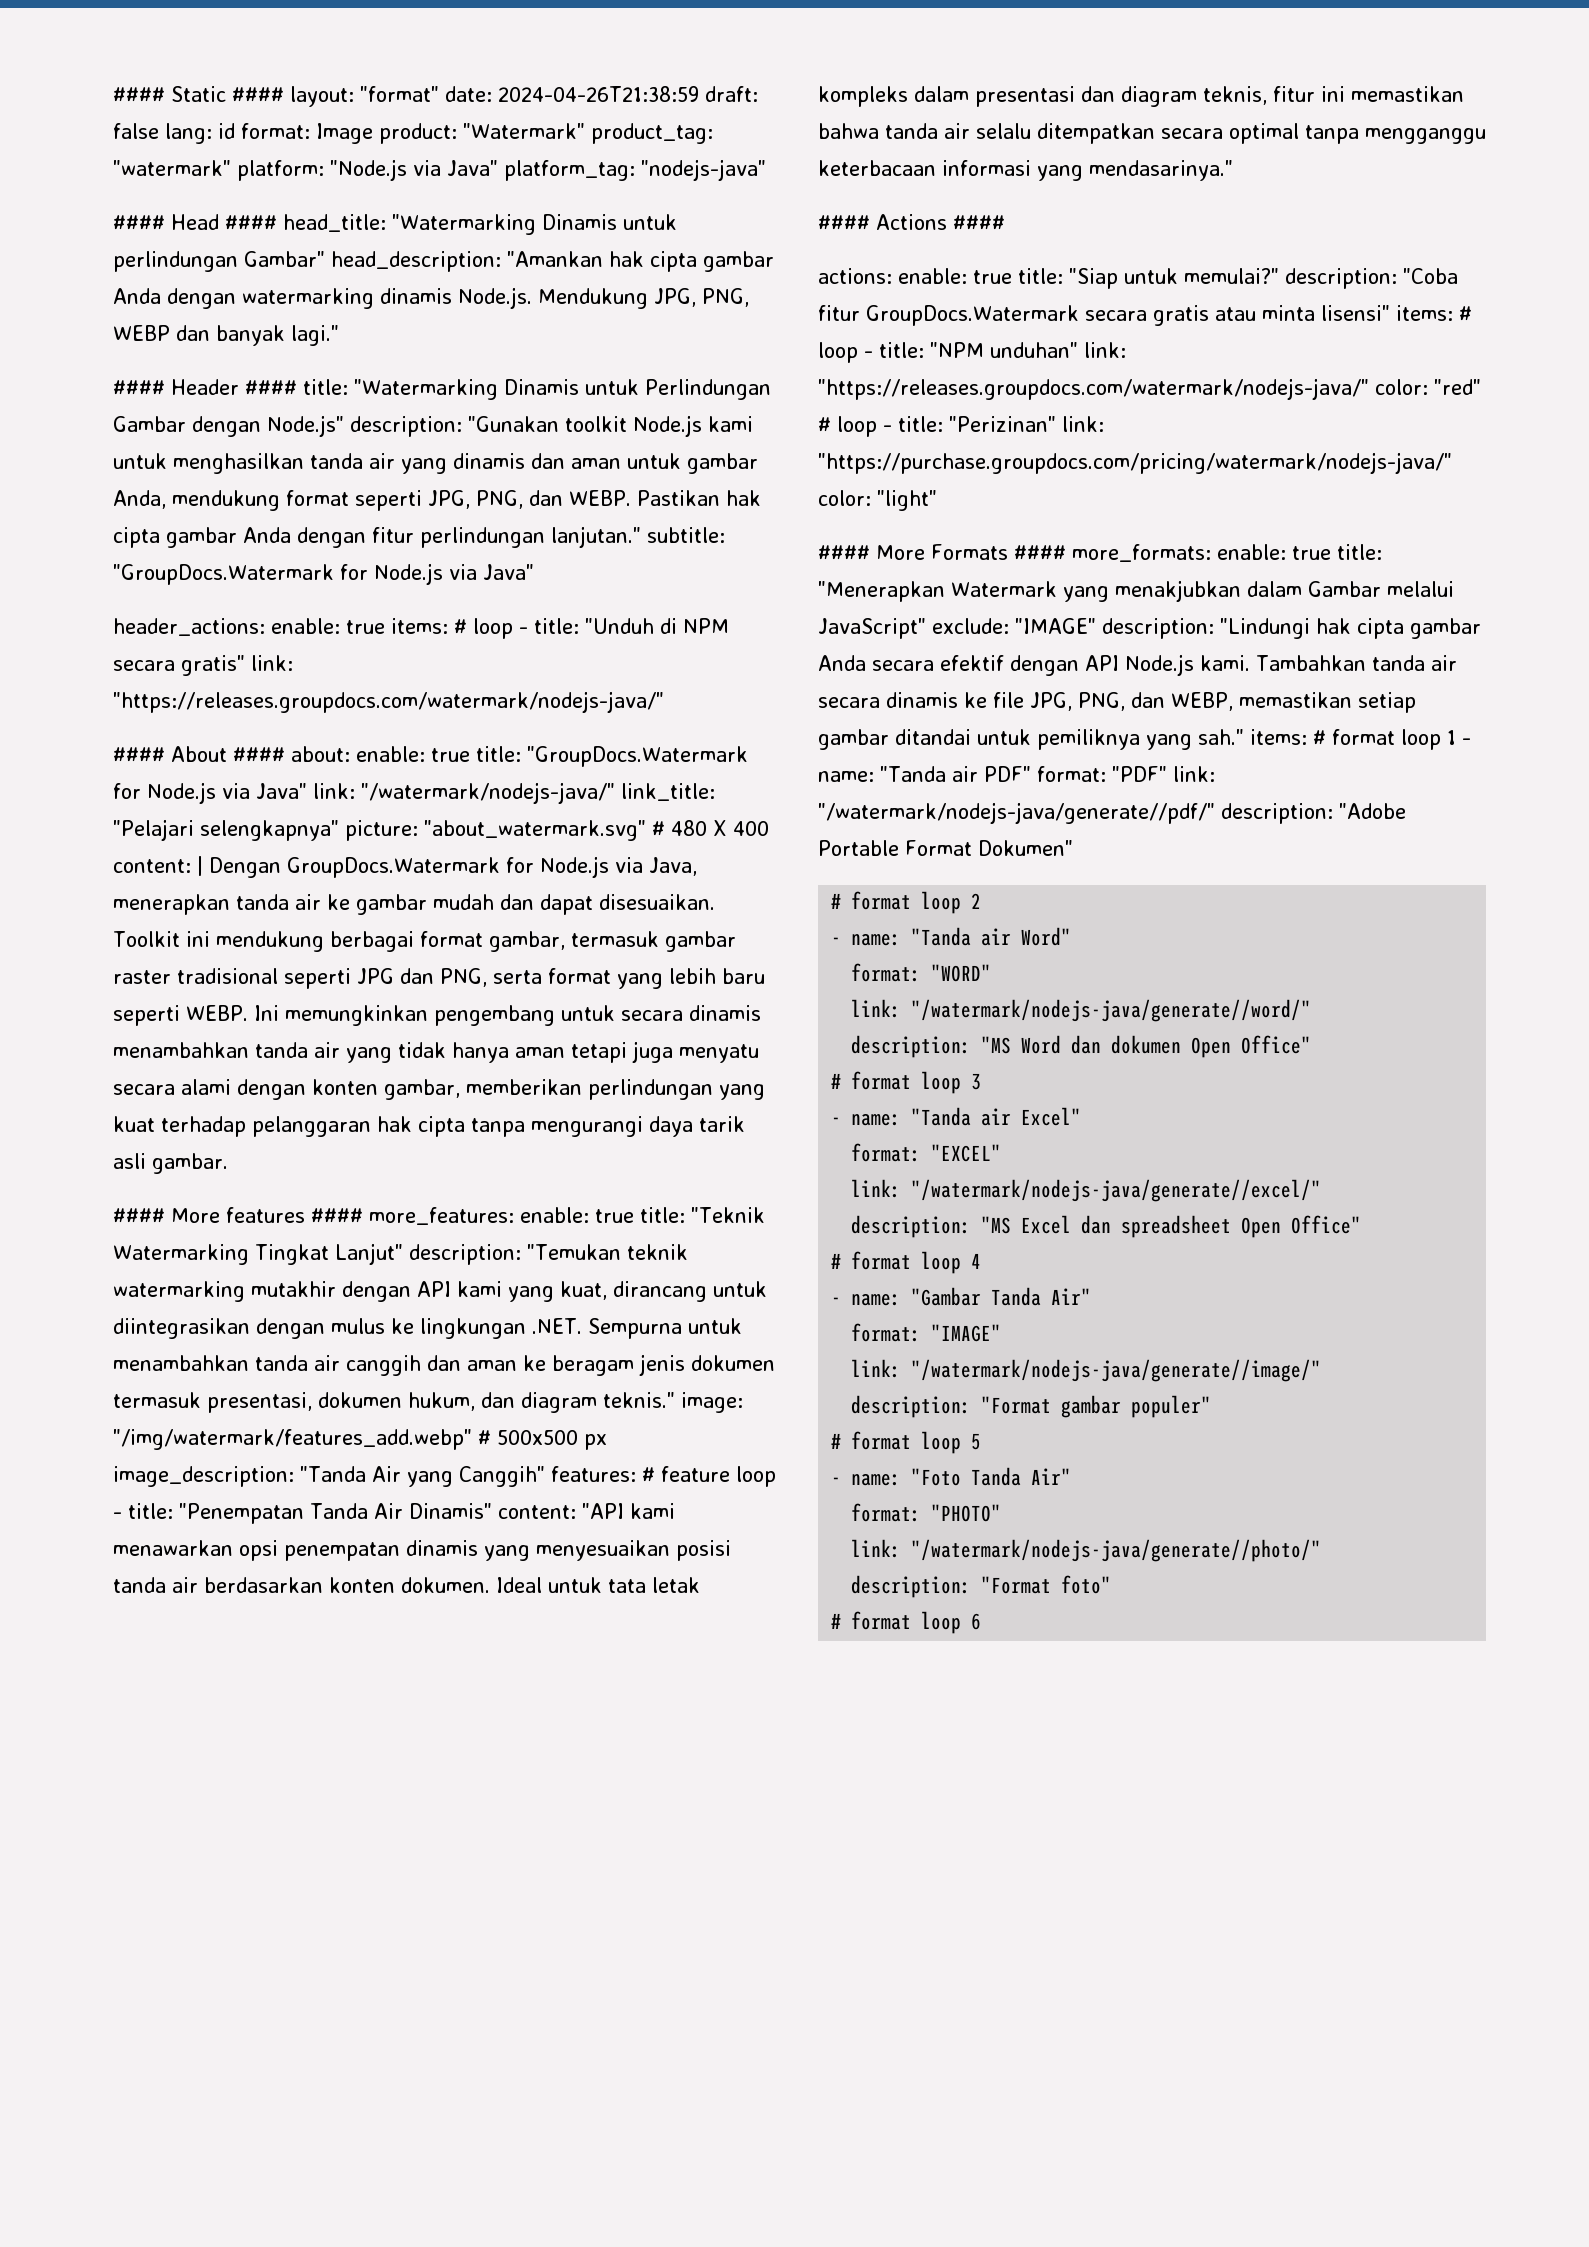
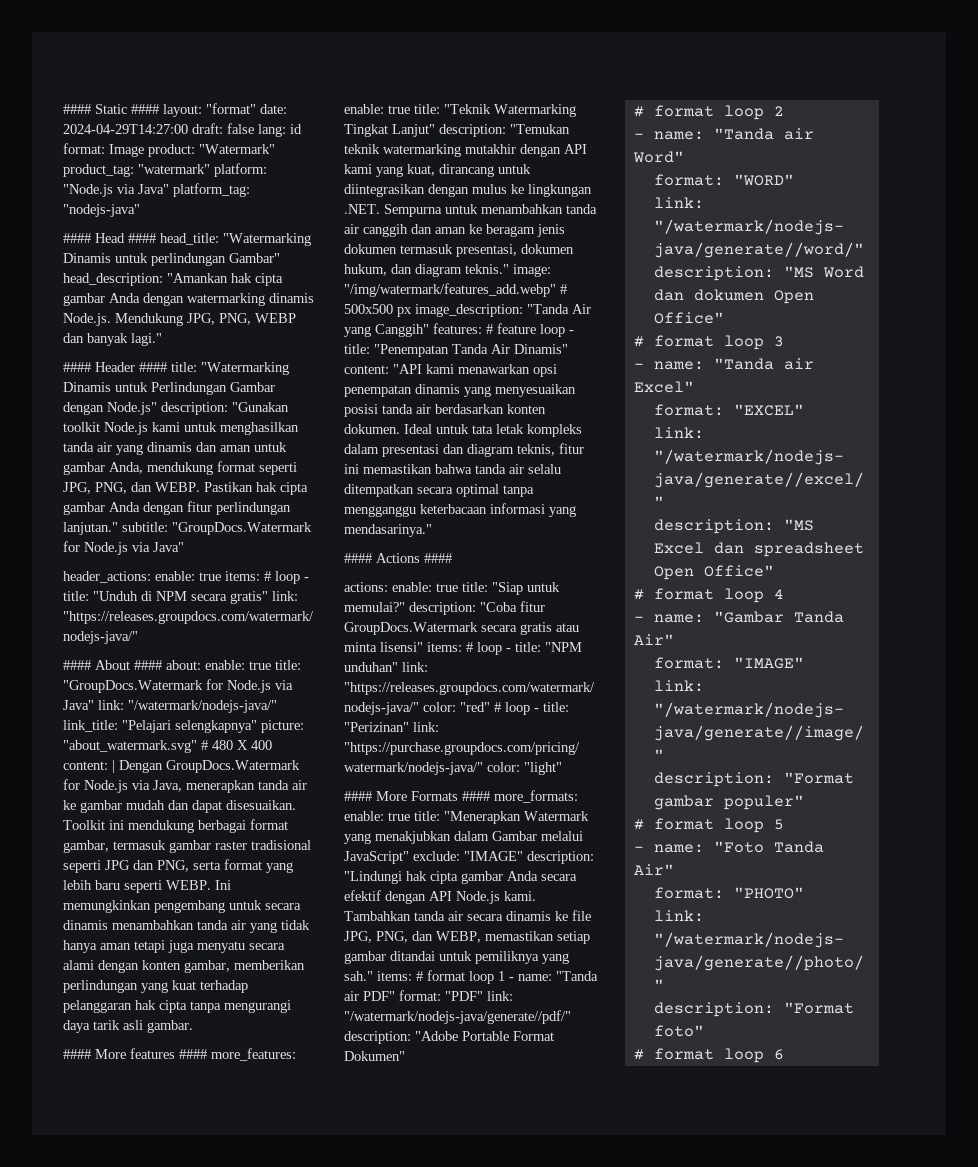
[498,86,699,102] 2024-04-26T21:38:59 -> [63,124,188,134] 2024-04-29T14:27:00

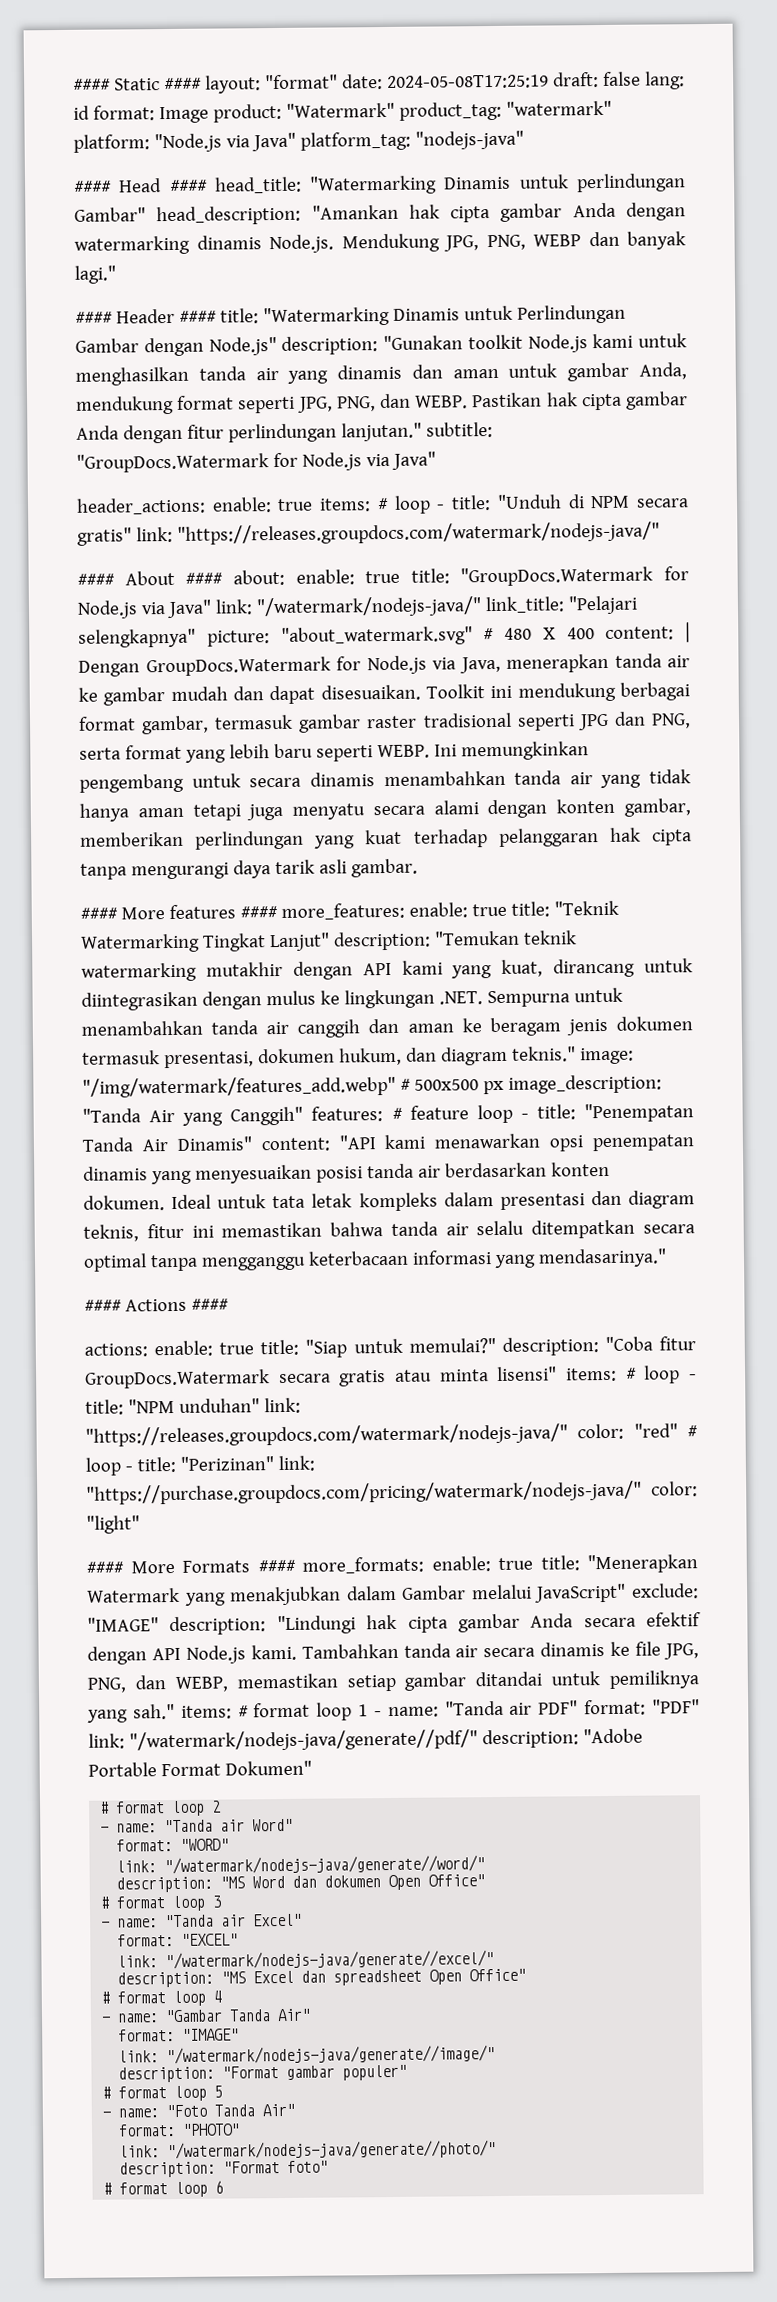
[63,124,188,134] 2024-04-29T14:27:00 -> [387,74,549,89] 2024-05-08T17:25:19

